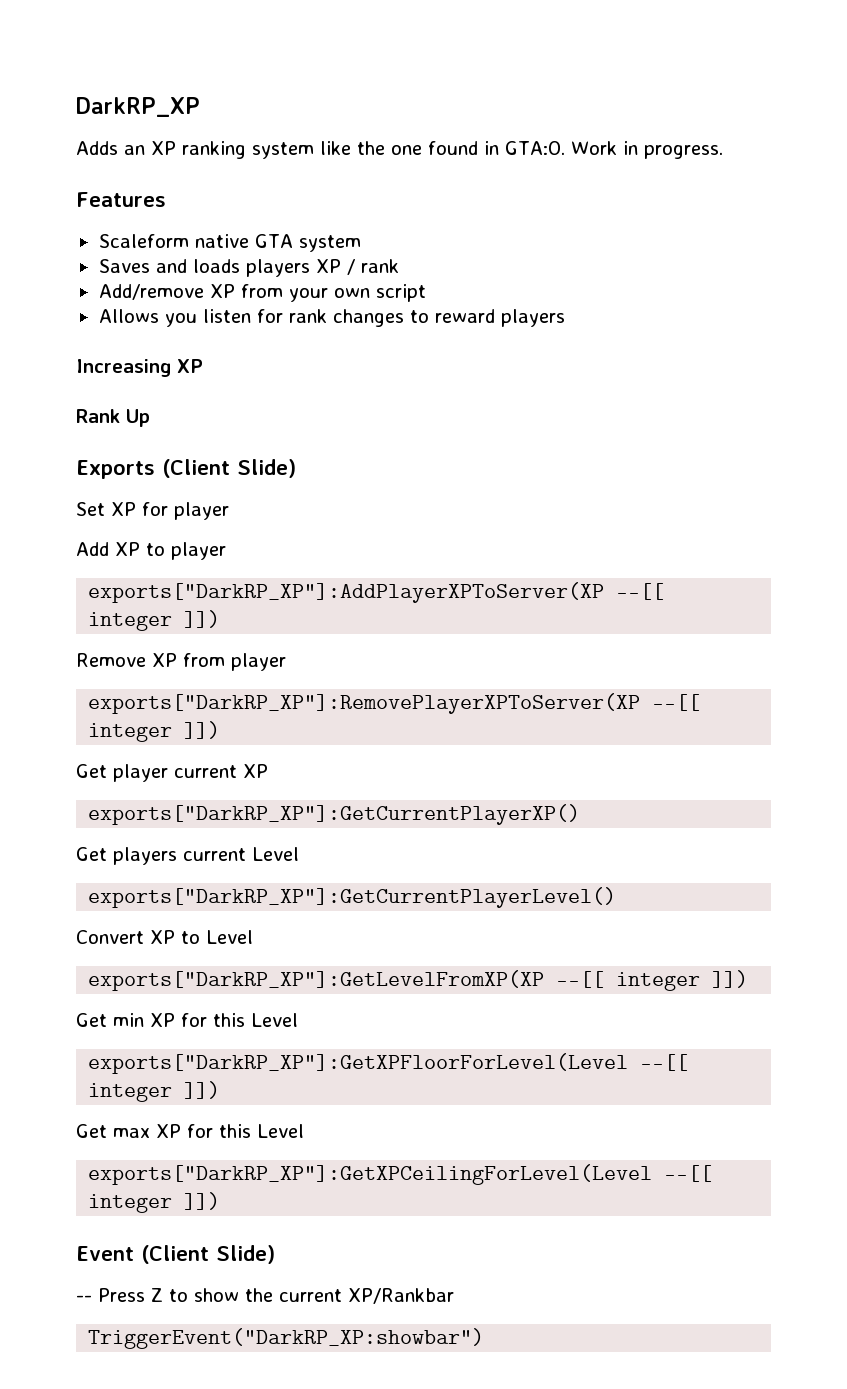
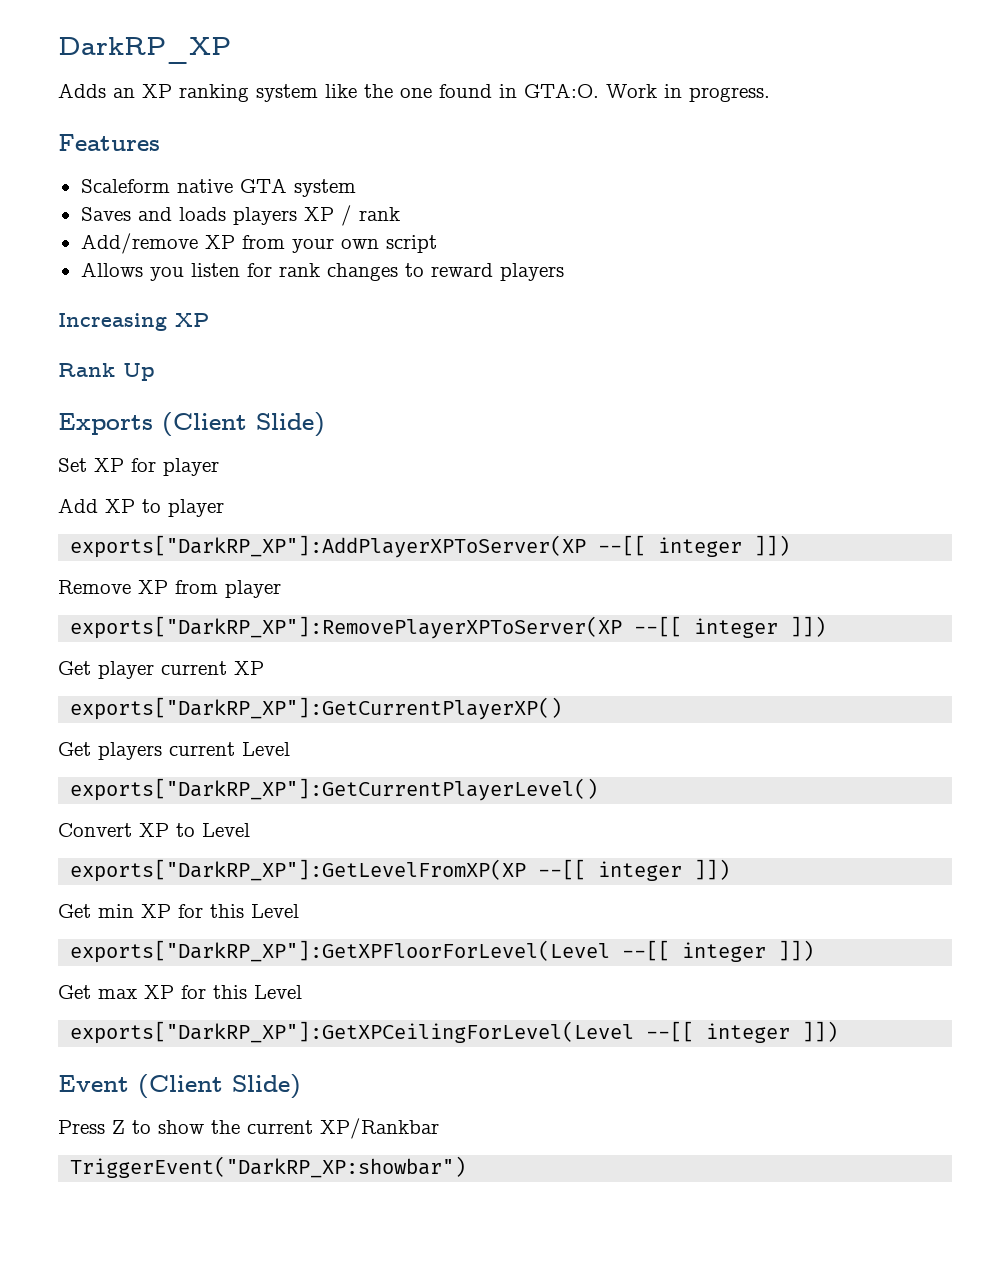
[76,1295,92,1302] -- -> (301, 1086) none

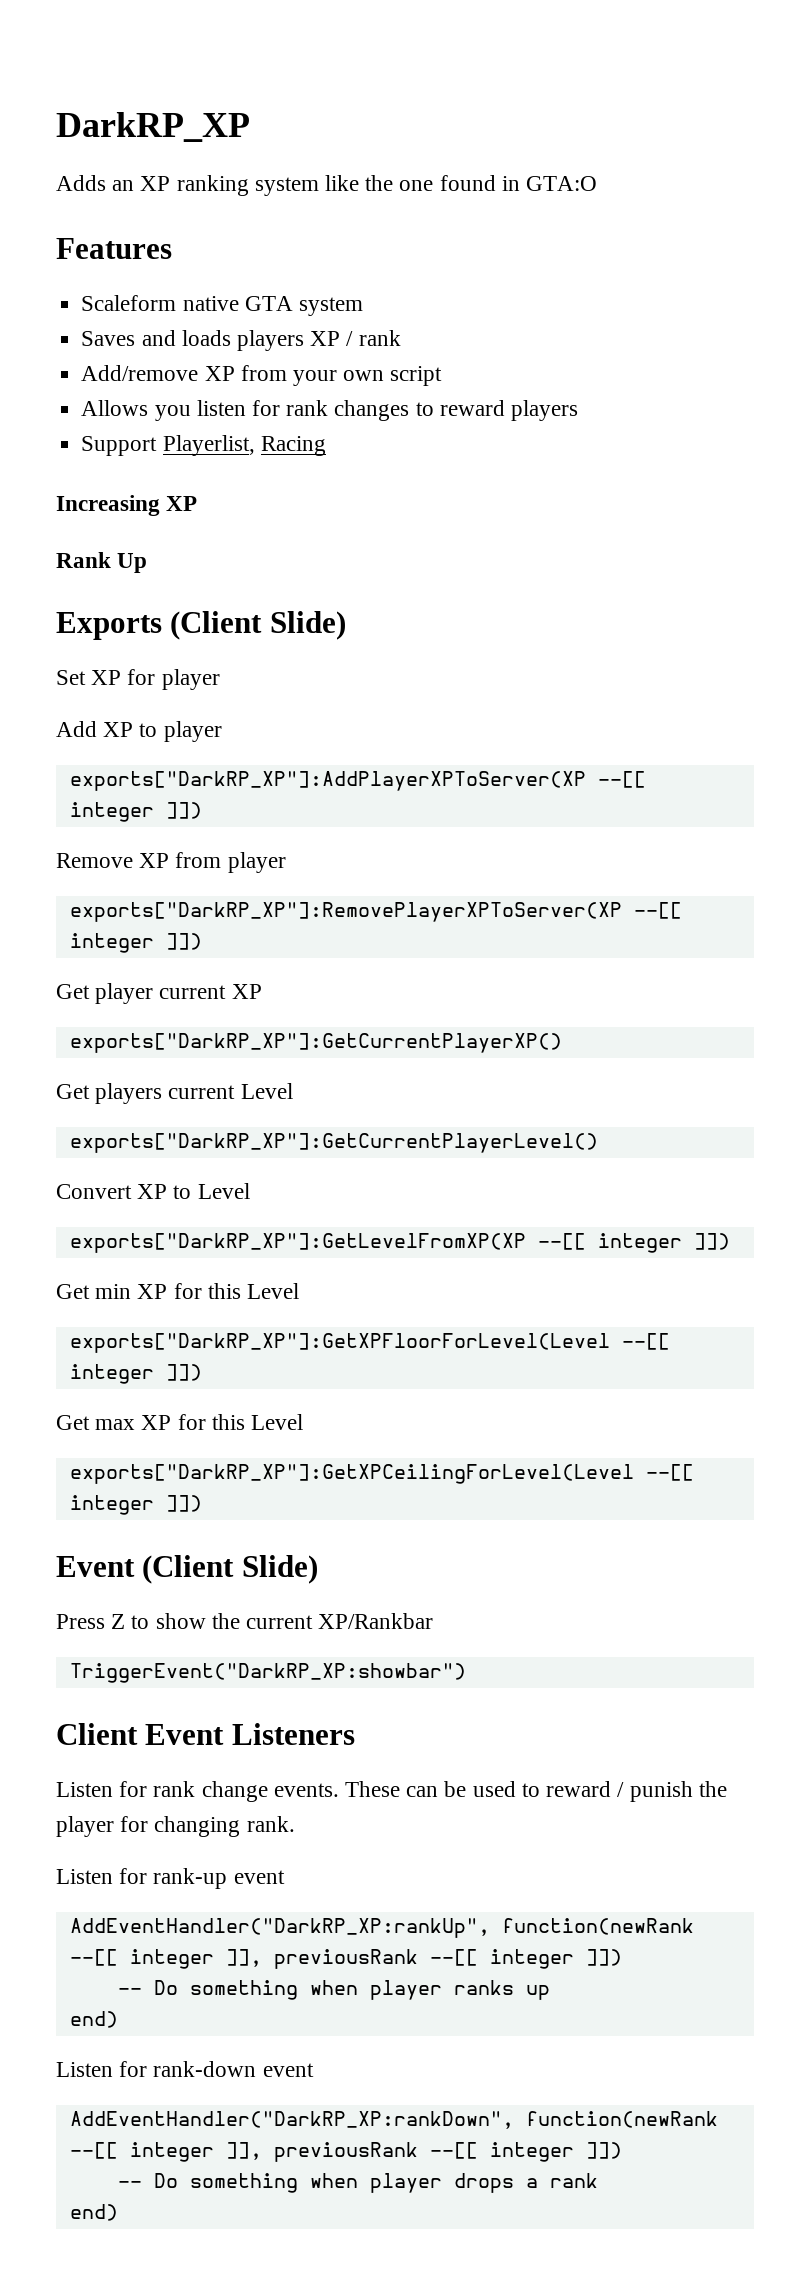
[524,83,770,102] GTA:O. Work in progress. -> [526,176,598,191] GTA:O
(564, 272) none -> [81,435,326,456] // Support Playerlist, Racing
(467, 1167) none -> [56,1723,355,1745] [56,1781,727,1802] [56,1816,295,1837] [56,1868,285,1889] [69,1918,694,1938] [69,1949,622,1969] [117,1980,550,2000] [69,2011,118,2028] [56,2061,314,2077] [69,2111,718,2129] [69,2142,622,2162] [117,2173,598,2193] [69,2204,118,2221] // Client Event Listeners // Listen for rank change events. These can be used to reward / punish the player for changing rank. // Listen for rank-up event // AddEventHandler("DarkRP_XP:rankUp", function(newRank --[[ integer ]], previousRank --[[ integer ]]) // -- Do something when player ranks up // end) // Listen for rank-down event // AddEventHandler("DarkRP_XP:rankDown", function(newRank --[[ integer ]], previousRank --[[ integer ]]) // -- Do something when player drops a rank // end)

